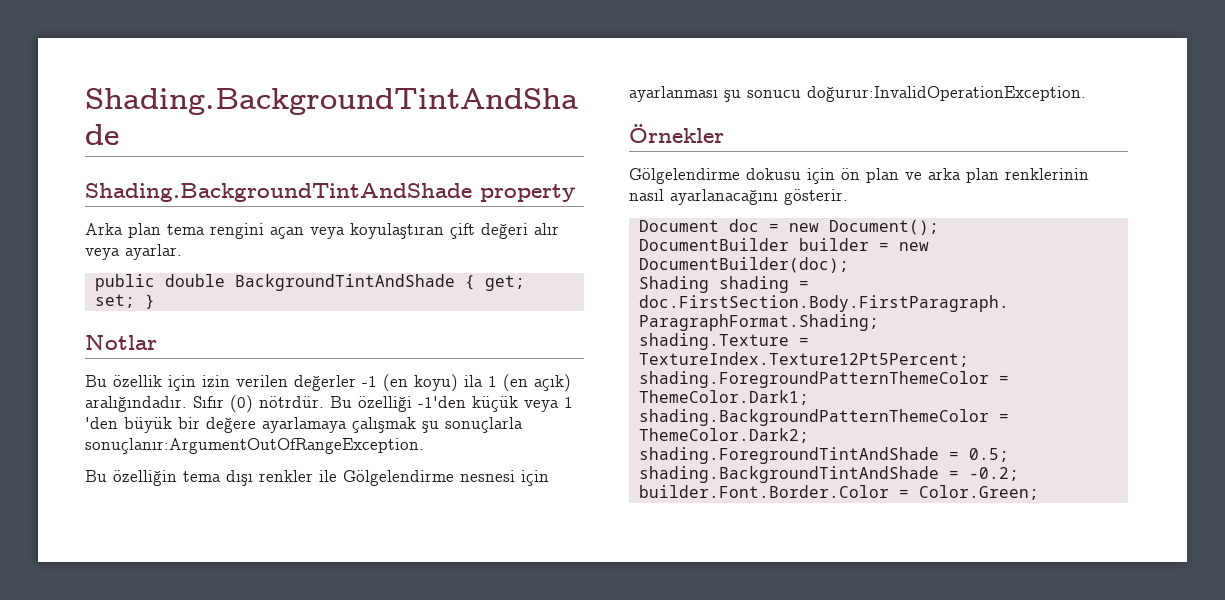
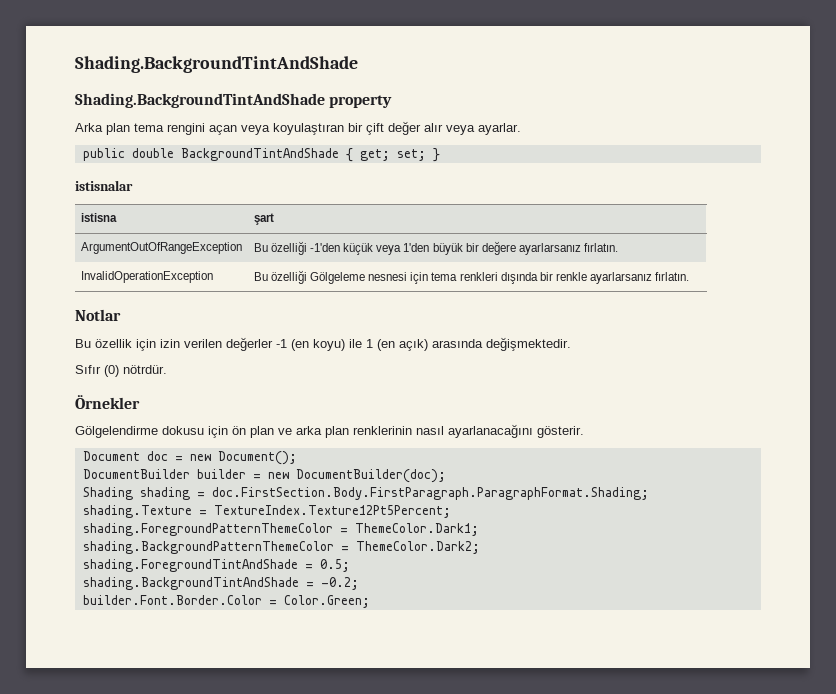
[450,223,528,239] çift değeri -> [348,121,421,135] bir çift değer
(155, 301) none -> [75,180,133,191] [80,213,117,222] [253,213,274,225] [80,242,242,254] [253,241,618,255] [80,271,213,283] [253,270,690,284] // istisnalar // istisna | şart // ArgumentOutOfRangeException | Bu özelliği -1'den küçük veya 1'den büyük bir değere ayarlarsanız fırlatın. // InvalidOperationException | Bu özelliği Gölgeleme nesnesi için tema renkleri dışında bir renkle ayarlarsanız fırlatın.
[464,375,483,387] ila -> [349,339,362,348] ile
[85,396,187,412] aralığındadır. -> [432,337,571,351] arasında değişmektedir. //
[330,396,573,412] [85,417,523,433] [85,438,424,454] [85,470,549,486] [629,86,1086,102] Bu özelliği -1'den küçük veya 1 'den büyük bir değere ayarlamaya çalışmak şu sonuçlarla sonuçlanır:ArgumentOutOfRangeException. // Bu özelliğin tema dışı renkler ile Gölgelendirme nesnesi için ayarlanması şu sonucu doğurur:InvalidOperationException. -> (167, 369) none

